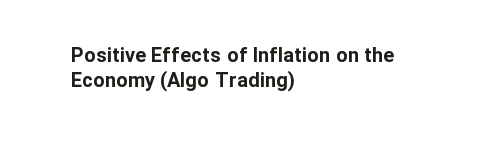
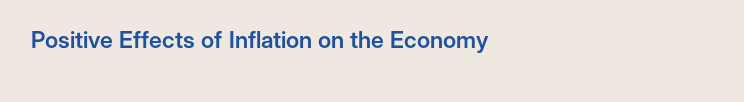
[160,70,295,92] (Algo Trading) -> (490, 42) none

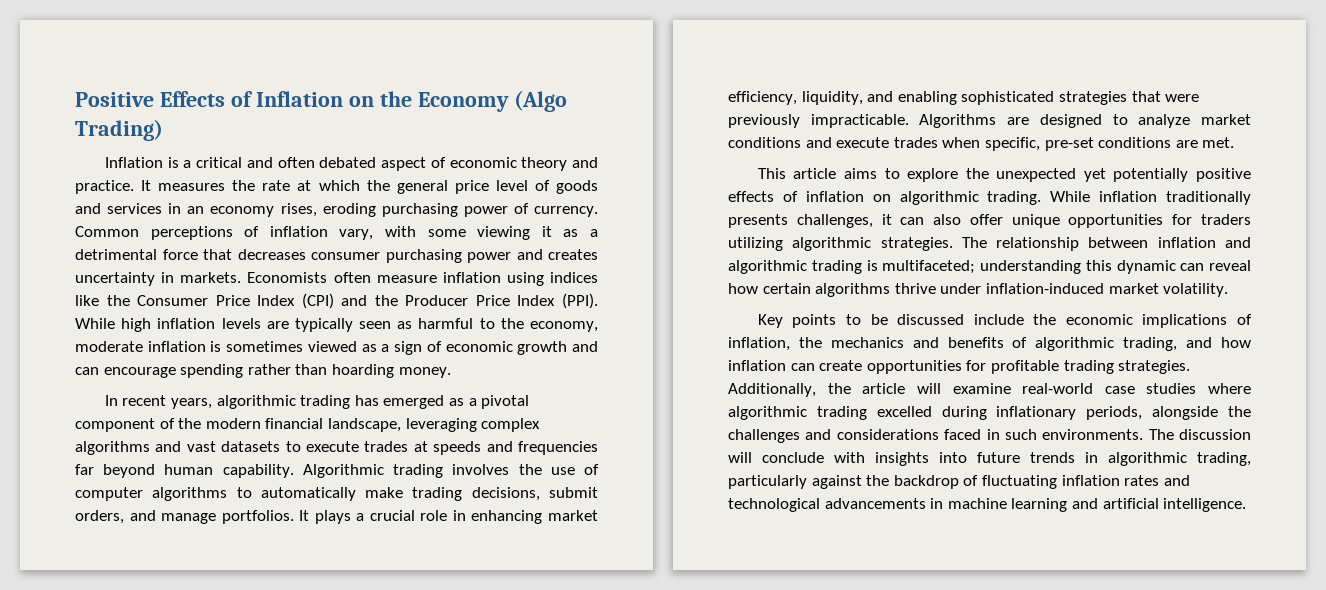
(490, 42) none -> [513,90,567,112] [75,119,163,141] [104,157,598,171] [75,180,598,194] [75,203,598,217] [75,226,599,240] [75,249,598,263] [75,272,598,286] [75,293,598,309] [75,318,598,332] [75,341,599,355] [75,364,451,378] [104,395,530,409] [75,418,541,432] [75,441,598,455] [75,464,599,478] [75,487,598,501] [75,510,598,524] [728,91,1200,105] [728,114,1251,128] [728,137,1235,151] [757,168,1251,182] [728,191,1251,205] [728,214,1251,228] [728,237,1251,251] [728,260,1251,274] [728,283,1229,297] [757,314,1252,328] [728,337,1251,351] [728,360,1191,374] [728,383,1251,397] [728,406,1251,420] [728,429,1251,443] [728,452,1251,466] [728,475,1190,489] [728,498,1247,512] (Algo Trading) // Inflation is a critical and often debated aspect of economic theory and practice. It measures the rate at which the general price level of goods and services in an economy rises, eroding purchasing power of currency. Common perceptions of inflation vary, with some viewing it as a detrimental force that decreases consumer purchasing power and creates uncertainty in markets. Economists often measure inflation using indices like the Consumer Price Index (CPI) and the Producer Price Index (PPI). While high inflation levels are typically seen as harmful to the economy, moderate inflation is sometimes viewed as a sign of economic growth and can encourage spending rather than hoarding money. // In recent years, algorithmic trading has emerged as a pivotal component of the modern financial landscape, leveraging complex algorithms and vast datasets to execute trades at speeds and frequencies far beyond human capability. Algorithmic trading involves the use of computer algorithms to automatically make trading decisions, submit orders, and manage portfolios. It plays a crucial role in enhancing market efficiency, liquidity, and enabling sophisticated strategies that were previously impracticable. Algorithms are designed to analyze market conditions and execute trades when specific, pre-set conditions are met. // This article aims to explore the unexpected yet potentially positive effects of inflation on algorithmic trading. While inflation traditionally presents challenges, it can also offer unique opportunities for traders utilizing algorithmic strategies. The relationship between inflation and algorithmic trading is multifaceted; understanding this dynamic can reveal how certain algorithms thrive under inflation-induced market volatility. // Key points to be discussed include the economic implications of inflation, the mechanics and benefits of algorithmic trading, and how inflation can create opportunities for profitable trading strategies. Additionally, the article will examine real-world case studies where algorithmic trading excelled during inflationary periods, alongside the challenges and considerations faced in such environments. The discussion will conclude with insights into future trends in algorithmic trading, particularly against the backdrop of fluctuating inflation rates and technological advancements in machine learning and artificial intelligence.

